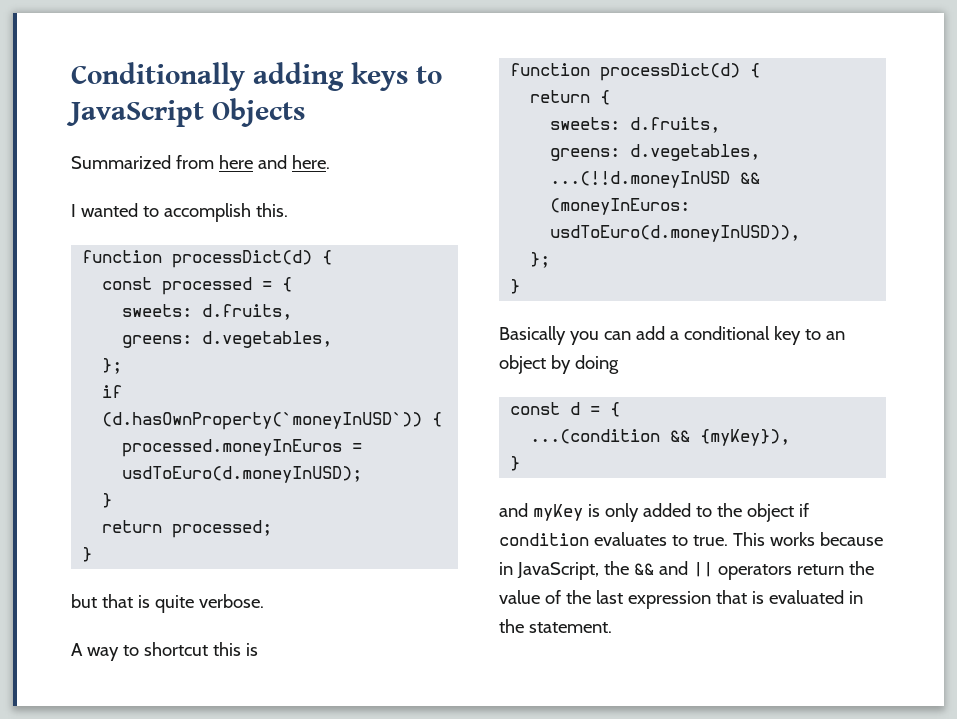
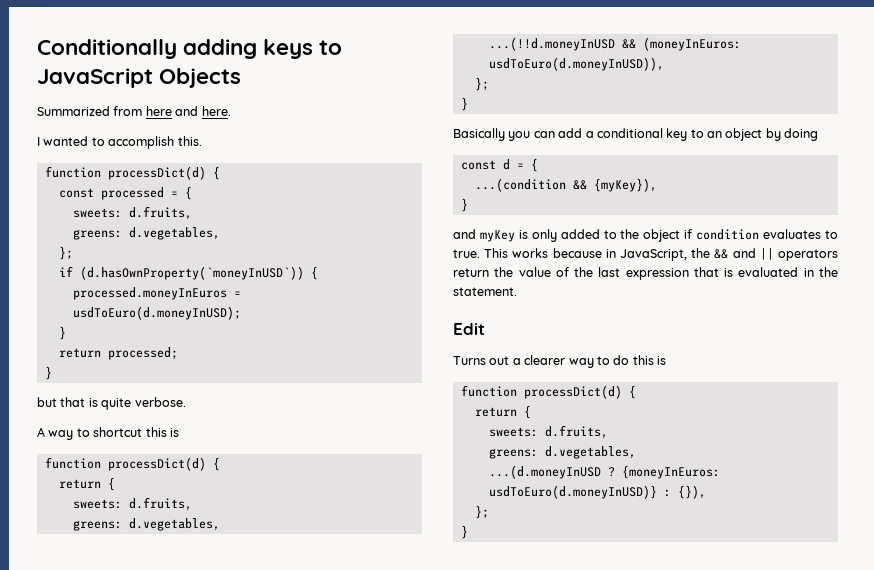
(612, 627) none -> [453,323,485,335] [453,355,666,368] [460,385,636,399] [474,405,531,419] [488,425,608,439] [488,446,636,459] [488,465,720,479] [488,485,706,499] [474,505,489,519] [460,525,468,539] // Edit // Turns out a clearer way to do this is // function processDict(d) { // return { // sweets: d.fruits, // greens: d.vegetables, // ...(d.moneyInUSD ? {moneyInEuros: usdToEuro(d.moneyInUSD)} : {}), // }; // }

